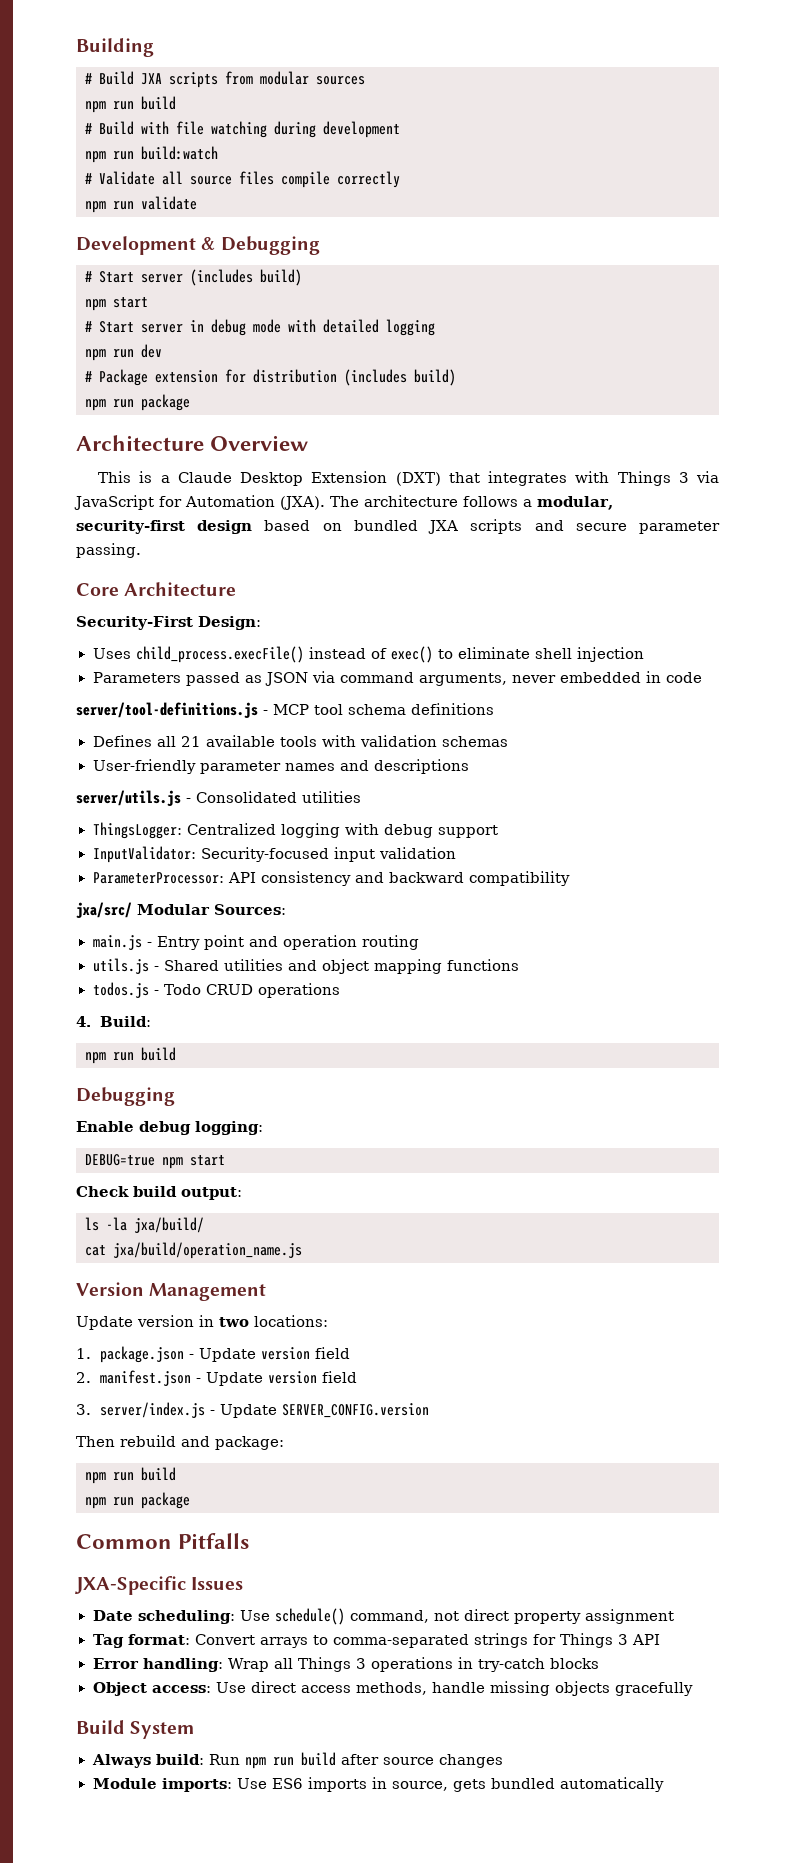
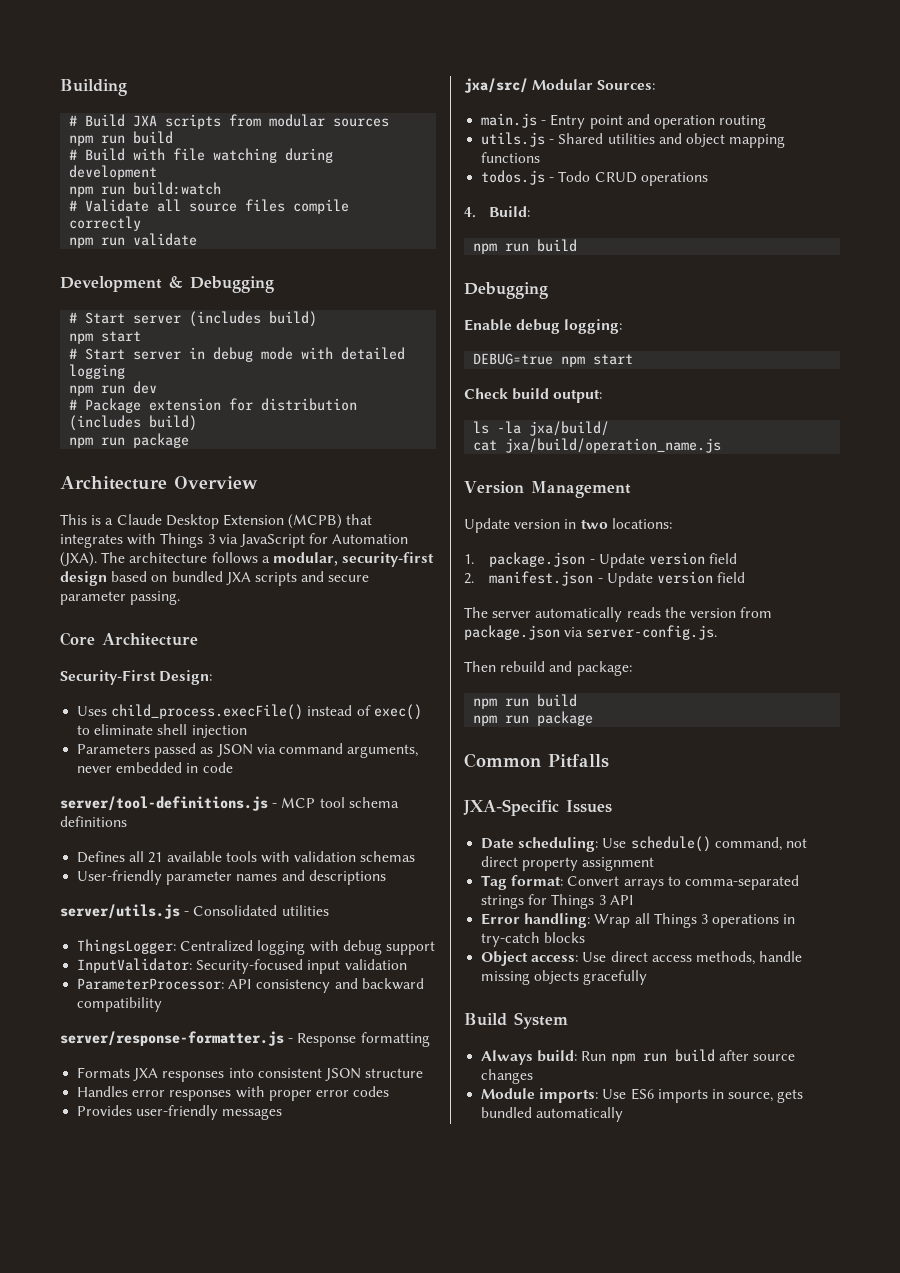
[395,472,441,486] (DXT) -> [288,514,343,529] (MCPB)
(570, 878) none -> [60,1031,430,1047] [77,1067,424,1082] [77,1086,390,1101] [77,1105,283,1120] // server/response-formatter.js - Response formatting // Formats JXA responses into consistent JSON structure // Handles error responses with proper error codes // Provides user-friendly messages
[76,1402,429,1418] 3. server/index.js - Update SERVER_CONFIG.version -> [464,607,773,622] [464,625,718,640] The server automatically reads the version from package.json via server-config.js.

